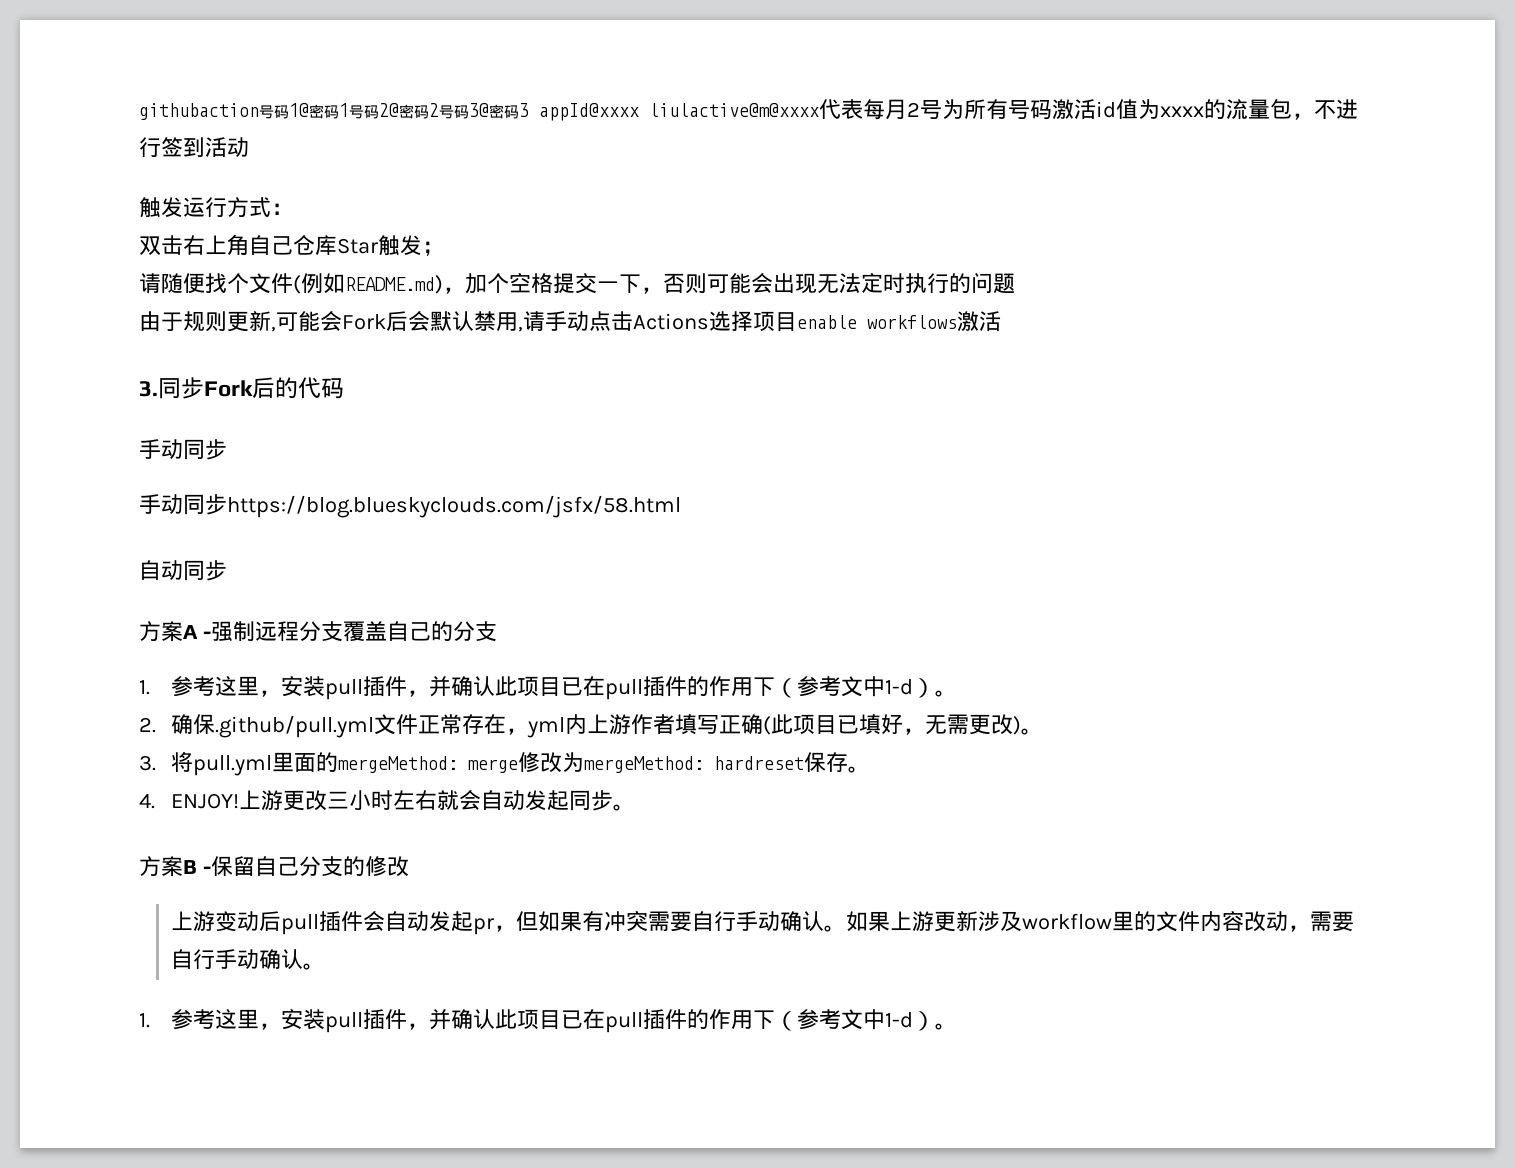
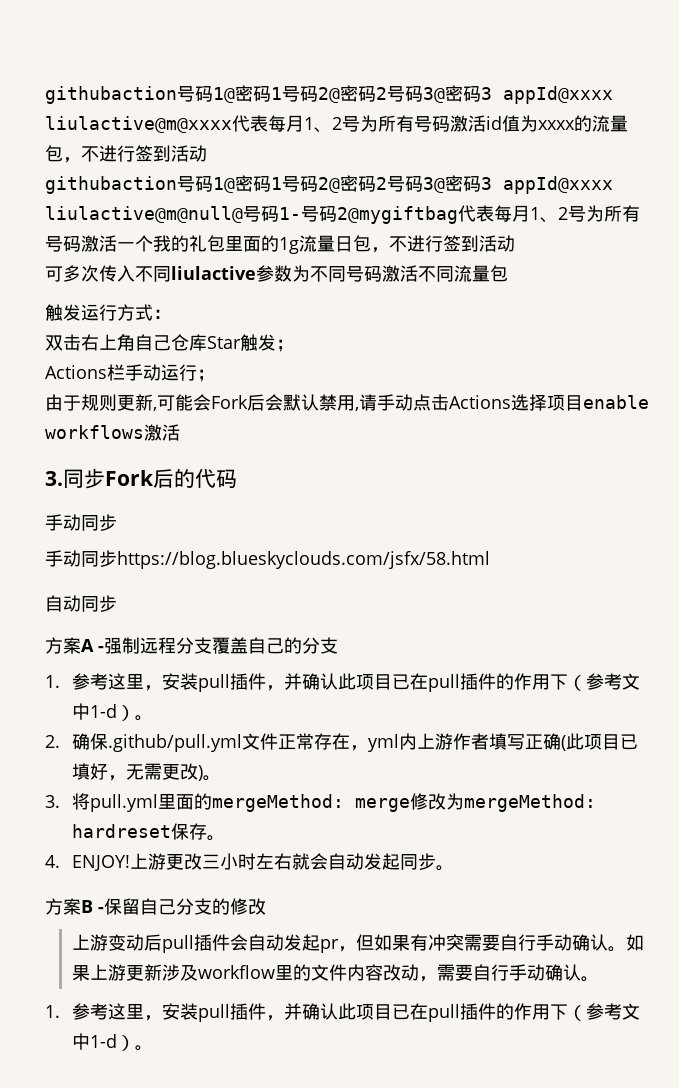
(907, 109) none -> [304,117,332,133] 1、
(249, 147) none -> [45,175,613,194] [45,205,640,224] [45,235,515,254] [45,265,508,282] // githubaction号码1@密码1号码2@密码2号码3@密码3 appId@xxxx liulactive@m@null@号码1-号码2@mygiftbag代表每月1、2号为所有号码激活一个我的礼包里面的1g流量日包，不进行签到活动 // 可多次传入不同liulactive参数为不同号码激活不同流量包
[139,272,1015,294] 请随便找个文件(例如README.md)，加个空格提交一下，否则可能会出现无法定时执行的问题 -> [45,364,215,382] Actions栏手动运行；

